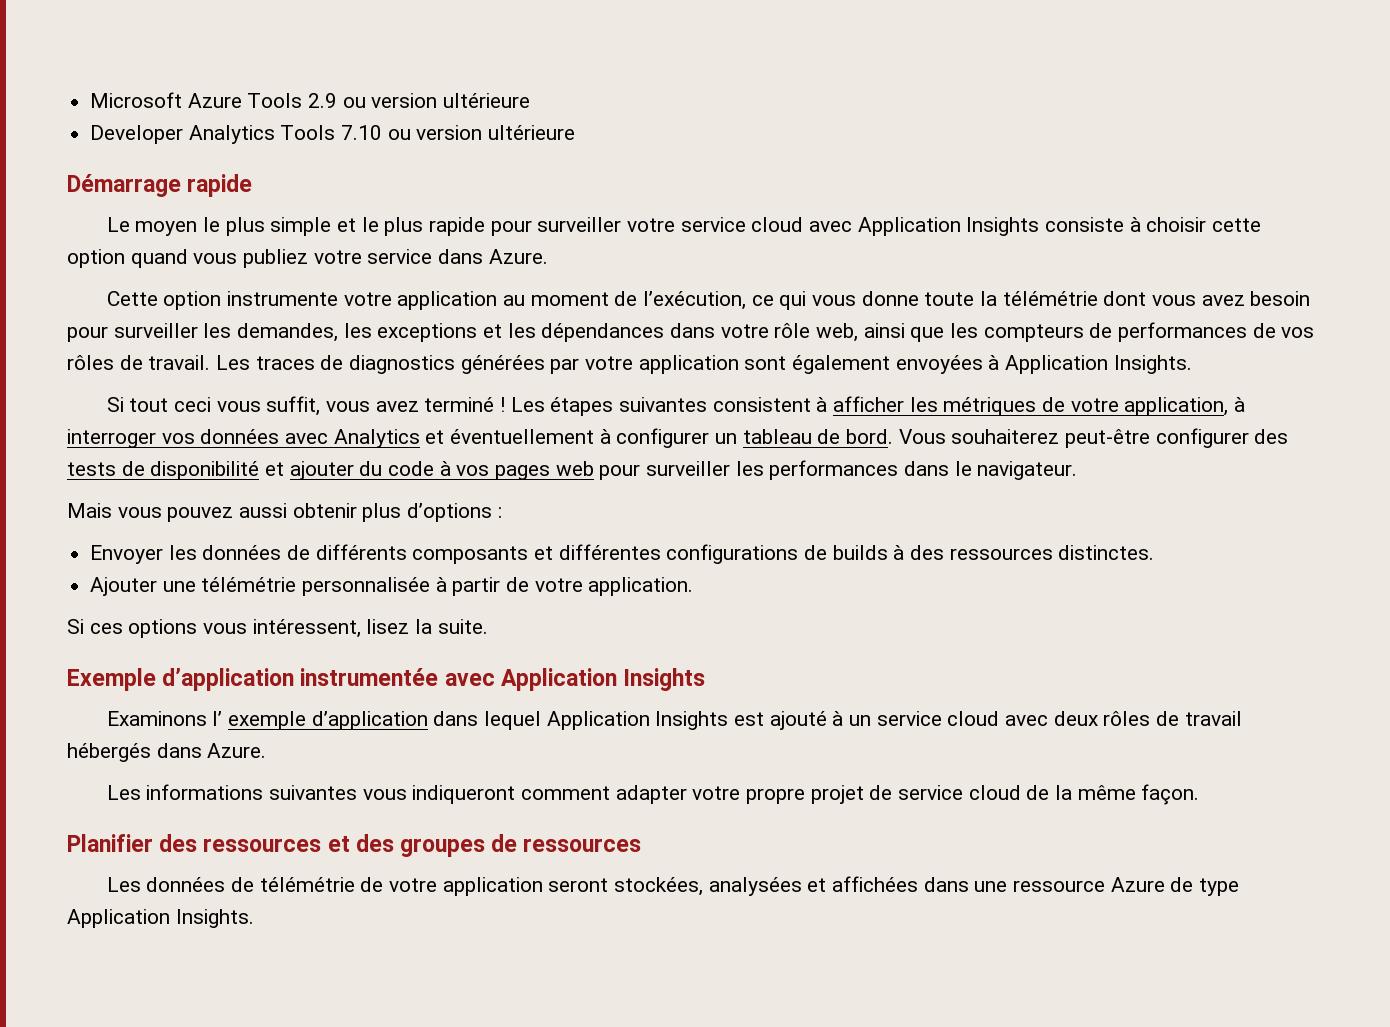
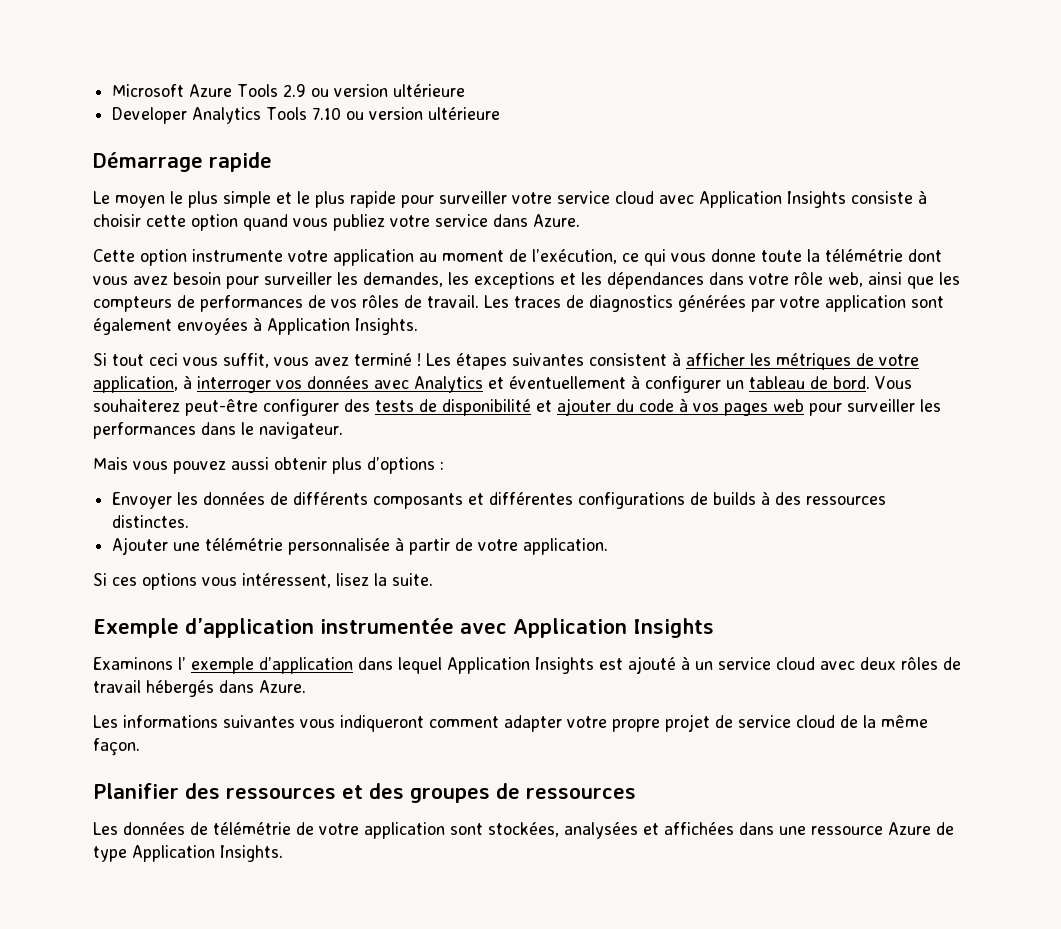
[548,878,609,892] seront -> [450,823,483,835] sont

